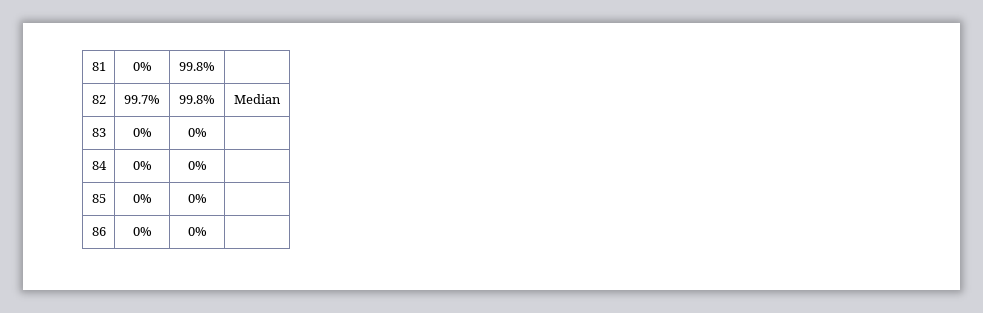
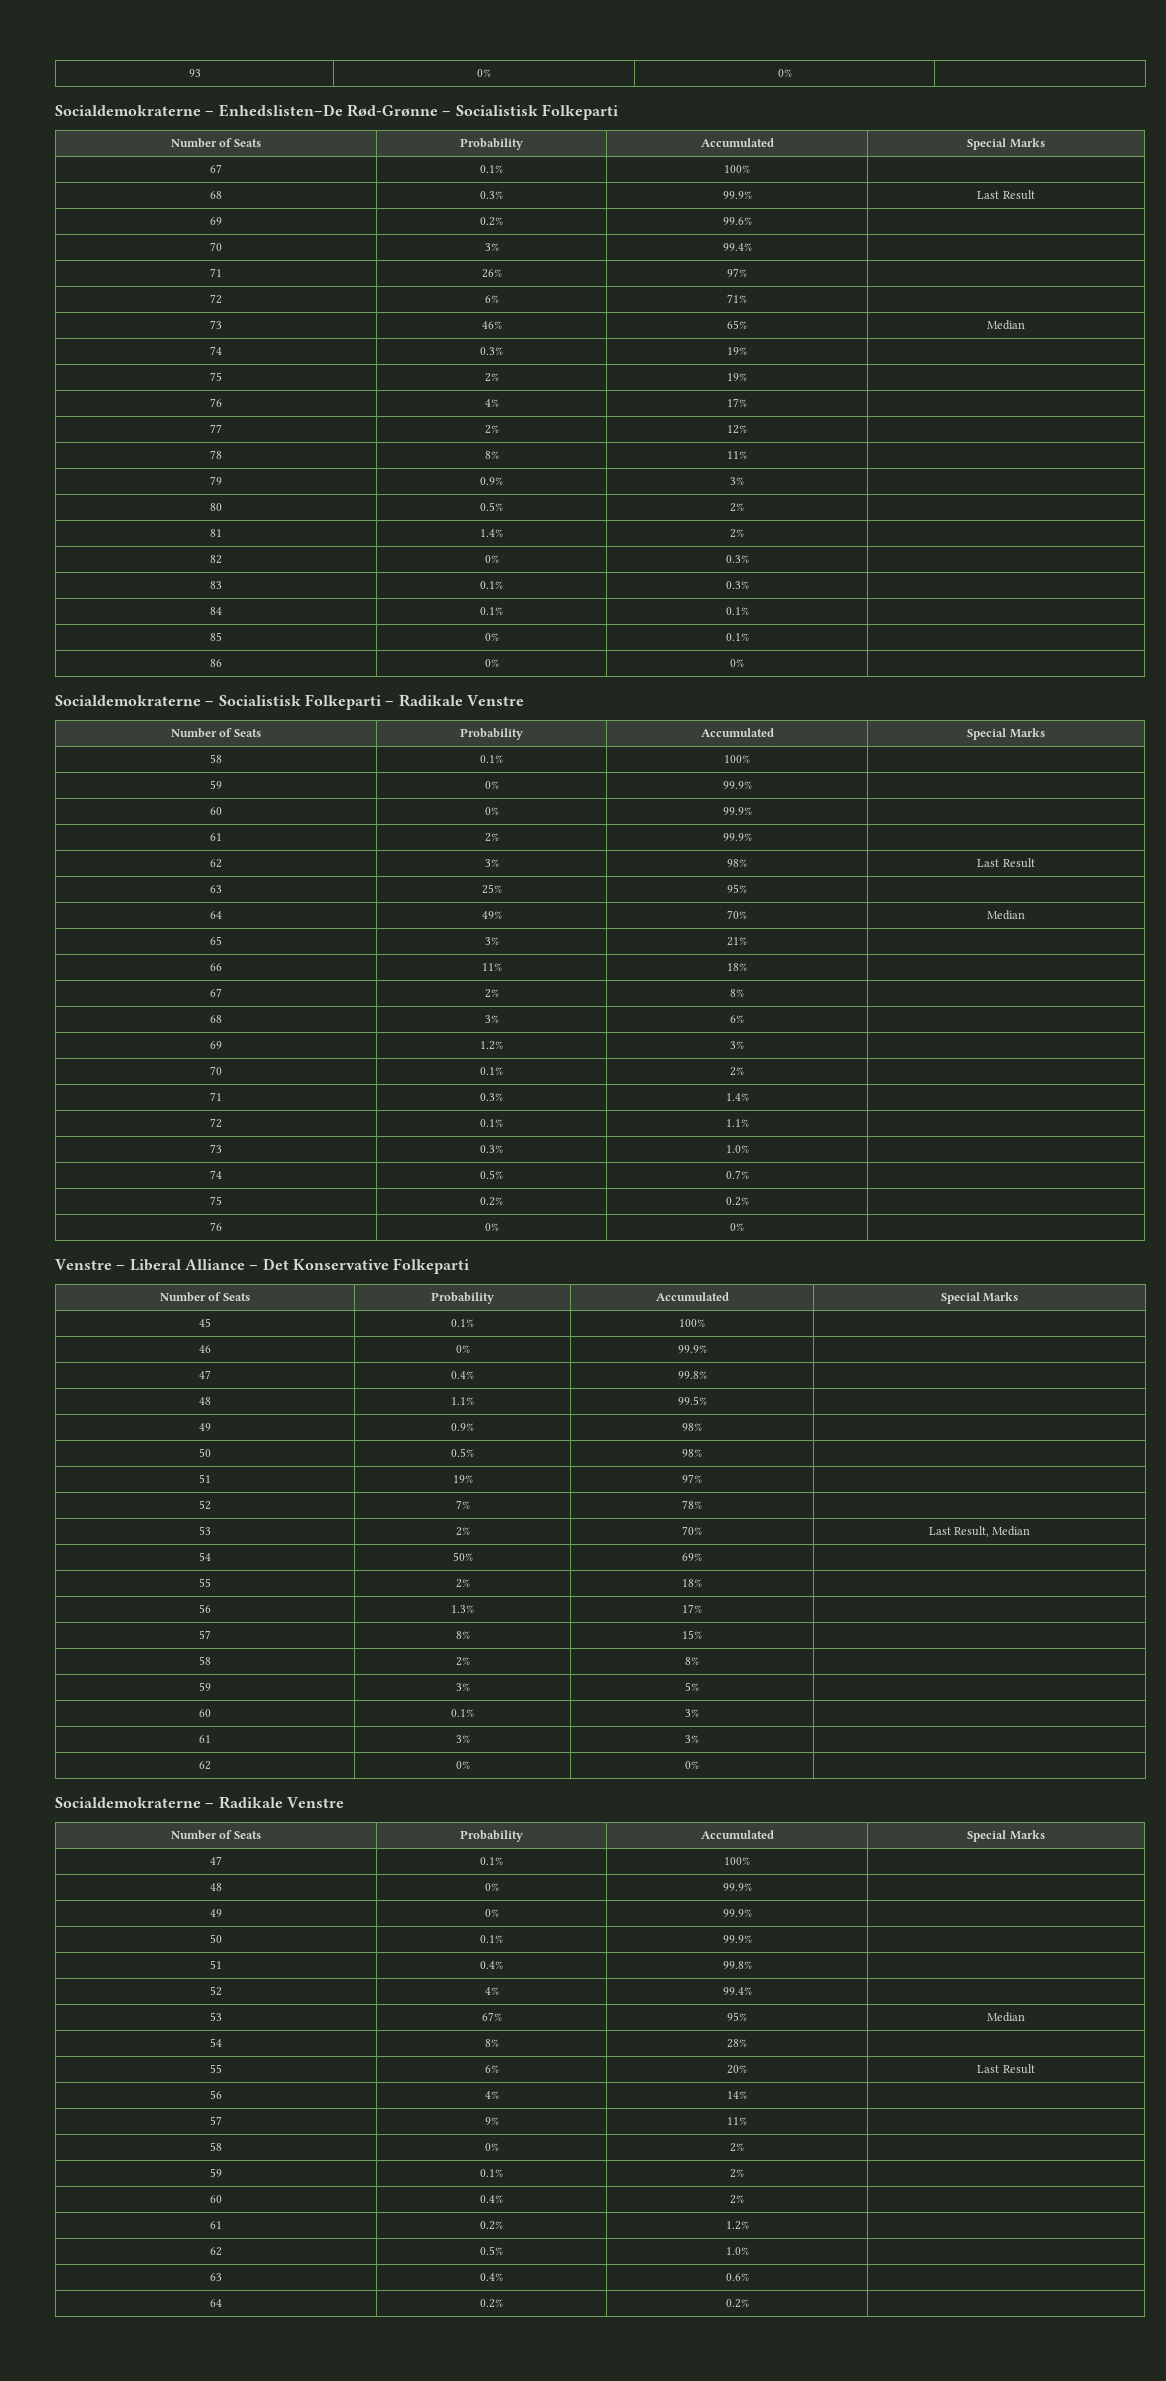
[91,62,106,71] [132,62,152,71] [179,62,215,71] [91,95,106,104] [124,95,160,104] [179,95,215,104] [234,94,281,104] [91,128,106,137] [132,128,152,137] [187,128,207,137] 81 | 0% | 99.8% | // 82 | 99.7% | 99.8% | Median // 83 | 0% | 0% -> [188,69,201,77] [477,69,491,77] [777,69,792,77] [55,104,618,120] [170,138,262,148] [460,138,523,150] [700,138,774,147] [967,138,1045,150] [210,164,222,173] [480,165,503,173] [723,165,750,173] [210,191,222,199] [480,191,503,199] [722,191,752,199] [977,190,1035,200] [210,217,222,225] [480,217,503,226] [722,217,752,225] [210,242,222,251] [484,243,499,251] [722,243,752,251] [210,268,222,277] [481,269,502,278] [726,268,747,277] [210,294,222,304] [484,295,499,303] [726,294,747,303] [210,320,222,329] [481,321,502,329] [726,320,747,329] [986,320,1025,330] [210,346,222,355] [480,347,503,355] [726,347,747,355] [210,372,222,381] [484,373,499,382] [726,373,747,381] [210,398,222,407] [484,399,499,407] [726,398,747,407] [210,424,222,433] [484,425,499,434] [726,425,747,434] [210,450,222,459] [484,451,499,459] [726,451,747,459] [210,476,222,485] [480,477,503,485] [729,477,744,485] [210,503,222,511] [480,502,503,511] [729,503,744,512] [210,529,222,537] [480,529,503,537] [729,529,744,538] [210,555,222,564] [484,555,499,563] [725,555,749,563] [210,581,222,589] [480,581,503,589] [725,581,749,589] 93 | 0% | 0% | // Socialdemokraterne – Enhedslisten–De Rød-Grønne – Socialistisk Folkeparti // Number of Seats | Probability | Accumulated | Special Marks // 67 | 0.1% | 100% | // 68 | 0.3% | 99.9% | Last Result // 69 | 0.2% | 99.6% | // 70 | 3% | 99.4% | // 71 | 26% | 97% | // 72 | 6% | 71% | // 73 | 46% | 65% | Median // 74 | 0.3% | 19% | // 75 | 2% | 19% | // 76 | 4% | 17% | // 77 | 2% | 12% | // 78 | 8% | 11% | // 79 | 0.9% | 3% | // 80 | 0.5% | 2% | // 81 | 1.4% | 2% | // 82 | 0% | 0.3% | // 83 | 0.1% | 0.3%
[132,161,152,170] [187,161,207,170] 0% | 0% -> [480,607,503,615] [725,607,749,615] 0.1% | 0.1%
[187,194,207,203] 0% -> [725,633,749,641] 0.1%
(207, 231) none -> [55,694,524,710] [170,728,262,738] [460,728,523,740] [700,728,774,737] [967,728,1045,740] [210,754,222,763] [480,755,503,763] [723,755,750,763] [210,780,222,789] [484,781,499,789] [722,781,752,789] [210,807,222,815] [484,807,499,815] [722,807,752,815] [210,833,222,841] [484,833,499,842] [722,833,752,841] [210,859,222,868] [484,859,499,867] [726,859,747,867] [977,858,1035,868] [210,885,222,893] [481,884,502,894] [726,884,747,893] [210,911,222,919] [481,911,502,919] [726,910,747,919] [986,910,1025,920] [210,936,222,945] [484,937,499,945] [726,937,747,946] [210,963,222,971] [481,963,502,971] [726,963,747,971] [210,988,222,997] [484,989,499,998] [729,989,744,997] [210,1015,222,1023] [484,1015,499,1023] [729,1015,744,1023] [210,1041,222,1049] [480,1041,503,1050] [729,1041,744,1049] [210,1066,222,1075] [480,1067,503,1075] [729,1067,744,1076] [210,1092,222,1101] [480,1093,503,1101] [725,1093,749,1101] [210,1118,222,1128] [480,1119,503,1127] [725,1119,749,1127] [210,1144,222,1153] [480,1145,503,1153] [725,1145,749,1153] [210,1170,222,1179] [480,1170,503,1179] [725,1170,749,1179] [210,1196,222,1205] [480,1197,503,1206] [725,1197,749,1206] [210,1222,222,1231] [484,1223,499,1231] [729,1223,744,1231] [55,1258,470,1274] [159,1292,251,1302] [431,1292,494,1304] [655,1292,729,1301] [940,1292,1019,1304] [199,1318,211,1327] [451,1319,474,1327] [678,1319,705,1327] [199,1345,211,1353] [455,1345,470,1353] [677,1345,707,1353] [199,1370,211,1379] [451,1371,474,1379] [677,1371,707,1379] [199,1397,211,1405] [451,1397,474,1405] [677,1396,707,1405] [199,1423,211,1431] [451,1423,474,1431] [681,1423,702,1431] [199,1448,211,1457] [451,1448,474,1457] [681,1449,702,1457] [199,1474,211,1483] [452,1475,473,1483] [681,1474,702,1483] [199,1500,211,1510] [455,1500,470,1509] [681,1500,702,1509] [199,1526,211,1535] [455,1527,470,1536] [681,1526,702,1535] [928,1526,1031,1537] [199,1552,211,1561] [452,1552,473,1561] [681,1553,702,1561] [199,1578,211,1587] [455,1579,470,1588] [681,1579,702,1587] [199,1604,211,1613] [451,1605,474,1613] [681,1604,702,1613] [199,1630,211,1639] [455,1631,470,1639] [681,1630,702,1639] [199,1656,211,1665] [455,1657,470,1666] [684,1657,699,1665] [199,1682,211,1691] [455,1683,470,1691] [684,1682,699,1691] [199,1709,211,1717] [451,1709,474,1717] [684,1709,699,1717] [199,1735,211,1743] [455,1735,470,1743] [684,1735,699,1743] [199,1761,211,1770] [455,1761,470,1769] [684,1761,699,1769] [55,1796,344,1809] [170,1830,262,1840] [460,1830,523,1842] [700,1830,774,1839] [967,1830,1045,1842] [210,1856,222,1865] [480,1857,503,1865] [723,1857,750,1865] [210,1883,222,1891] [484,1883,499,1891] [722,1883,752,1891] [210,1909,222,1917] [484,1909,499,1917] [722,1909,752,1917] [210,1934,222,1943] [480,1935,503,1943] [722,1935,752,1943] [210,1960,222,1969] [480,1961,503,1969] [722,1961,752,1969] [210,1986,222,1996] [484,1987,499,1995] [722,1987,752,1995] [210,2012,222,2021] [481,2012,502,2021] [726,2012,747,2021] [986,2012,1025,2022] [210,2038,222,2047] [484,2039,499,2047] [726,2039,747,2048] [210,2064,222,2073] [484,2065,499,2073] [726,2065,747,2074] [977,2064,1035,2074] [210,2090,222,2099] [484,2091,499,2099] [726,2091,747,2099] [210,2116,222,2125] [484,2117,499,2125] [726,2117,747,2125] [210,2142,222,2151] [484,2143,499,2151] [729,2143,744,2152] [210,2168,222,2177] [480,2169,503,2177] [729,2169,744,2178] [210,2195,222,2203] [480,2195,503,2203] [729,2195,744,2204] [210,2221,222,2229] [480,2221,503,2230] [725,2221,749,2230] [210,2247,222,2256] [480,2246,503,2255] [725,2247,749,2255] [210,2273,222,2281] [480,2273,503,2281] [725,2273,749,2281] [210,2299,222,2307] [480,2299,503,2308] [725,2299,749,2308] // Socialdemokraterne – Socialistisk Folkeparti – Radikale Venstre // Number of Seats | Probability | Accumulated | Special Marks // 58 | 0.1% | 100% | // 59 | 0% | 99.9% | // 60 | 0% | 99.9% | // 61 | 2% | 99.9% | // 62 | 3% | 98% | Last Result // 63 | 25% | 95% | // 64 | 49% | 70% | Median // 65 | 3% | 21% | // 66 | 11% | 18% | // 67 | 2% | 8% | // 68 | 3% | 6% | // 69 | 1.2% | 3% | // 70 | 0.1% | 2% | // 71 | 0.3% | 1.4% | // 72 | 0.1% | 1.1% | // 73 | 0.3% | 1.0% | // 74 | 0.5% | 0.7% | // 75 | 0.2% | 0.2% | // 76 | 0% | 0% | // Venstre – Liberal Alliance – Det Konservative Folkeparti // Number of Seats | Probability | Accumulated | Special Marks // 45 | 0.1% | 100% | // 46 | 0% | 99.9% | // 47 | 0.4% | 99.8% | // 48 | 1.1% | 99.5% | // 49 | 0.9% | 98% | // 50 | 0.5% | 98% | // 51 | 19% | 97% | // 52 | 7% | 78% | // 53 | 2% | 70% | Last Result, Median // 54 | 50% | 69% | // 55 | 2% | 18% | // 56 | 1.3% | 17% | // 57 | 8% | 15% | // 58 | 2% | 8% | // 59 | 3% | 5% | // 60 | 0.1% | 3% | // 61 | 3% | 3% | // 62 | 0% | 0% | // Socialdemokraterne – Radikale Venstre // Number of Seats | Probability | Accumulated | Special Marks // 47 | 0.1% | 100% | // 48 | 0% | 99.9% | // 49 | 0% | 99.9% | // 50 | 0.1% | 99.9% | // 51 | 0.4% | 99.8% | // 52 | 4% | 99.4% | // 53 | 67% | 95% | Median // 54 | 8% | 28% | // 55 | 6% | 20% | Last Result // 56 | 4% | 14% | // 57 | 9% | 11% | // 58 | 0% | 2% | // 59 | 0.1% | 2% | // 60 | 0.4% | 2% | // 61 | 0.2% | 1.2% | // 62 | 0.5% | 1.0% | // 63 | 0.4% | 0.6% | // 64 | 0.2% | 0.2% |

